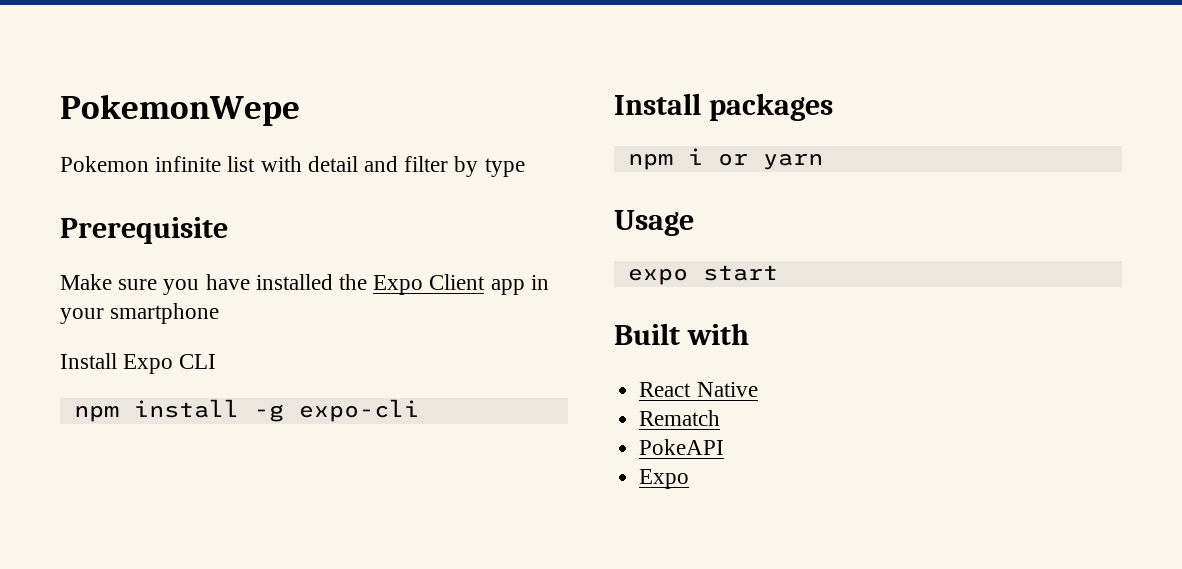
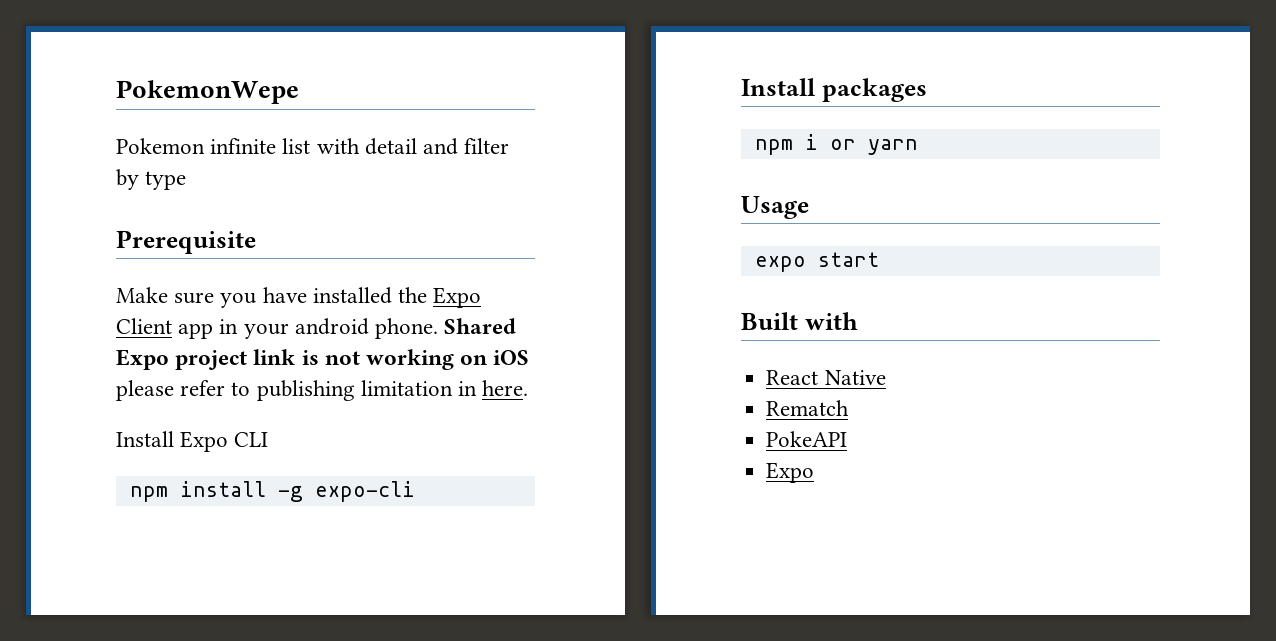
[110,303,220,324] smartphone -> [294,318,517,339] [116,349,530,370] [116,380,529,401] android phone. Shared Expo project link is not working on iOS please refer to publishing limitation in here.

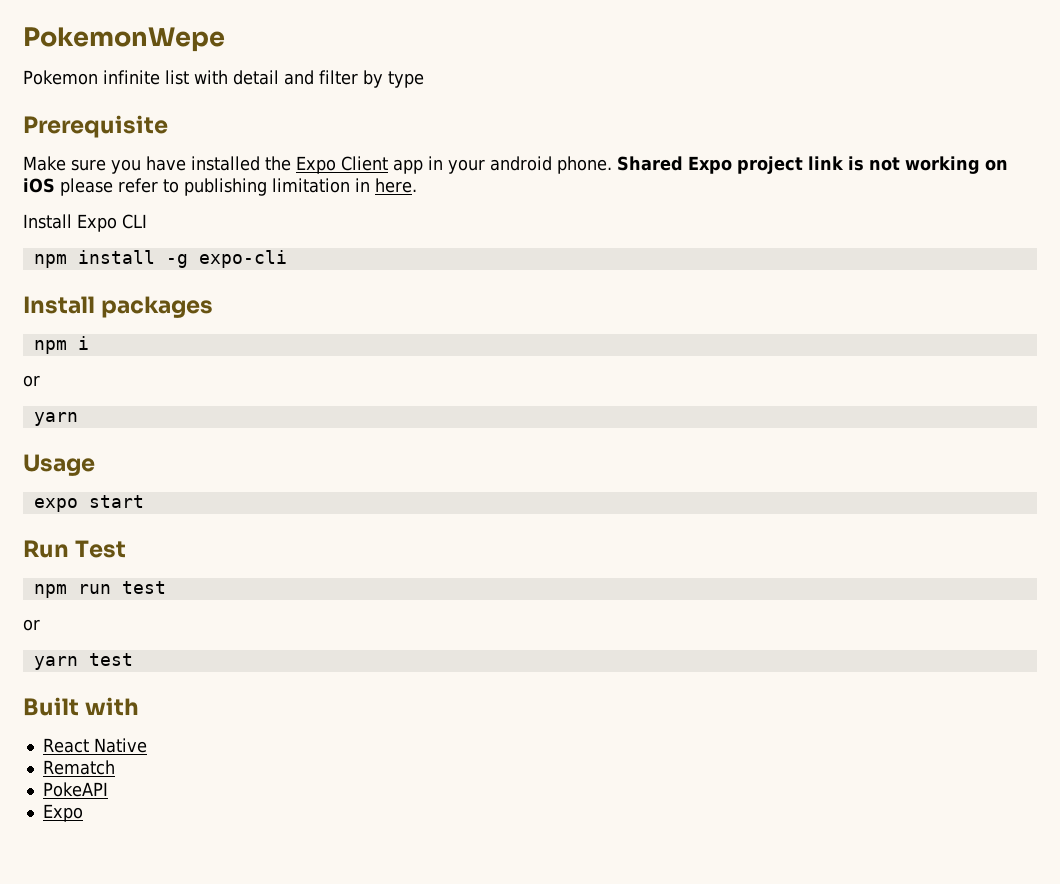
[829,139,856,150] or -> [23,375,40,387] // or //
(879, 259) none -> [23,540,127,558] [33,581,166,598] [23,619,40,631] [33,653,133,670] // Run Test // npm run test // or // yarn test

